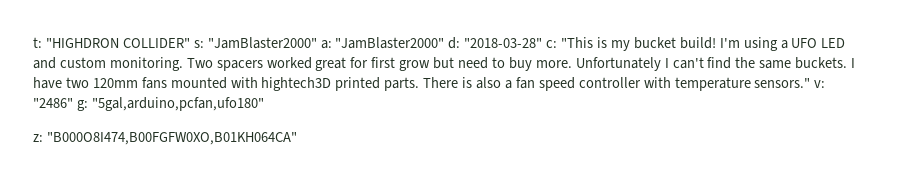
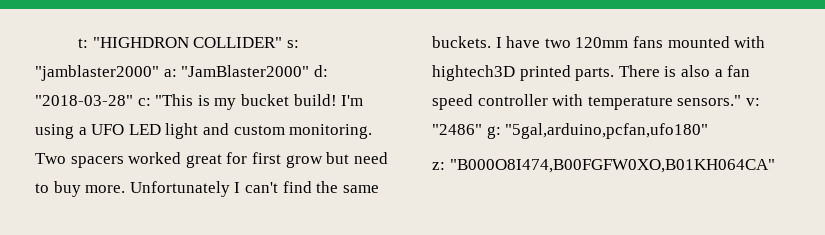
[207,37,317,49] "JamBlaster2000" -> [35,65,159,81] "jamblaster2000"
(846, 43) none -> [165,123,199,139] light

